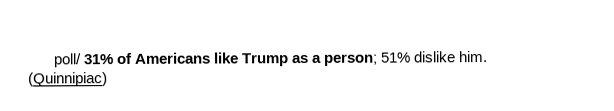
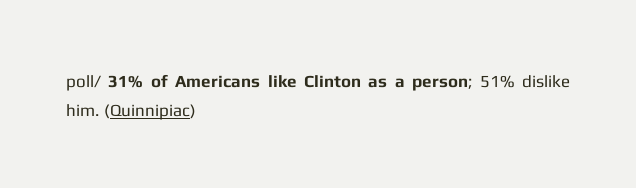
[240,53,289,67] Trump -> [304,75,361,88] Clinton

